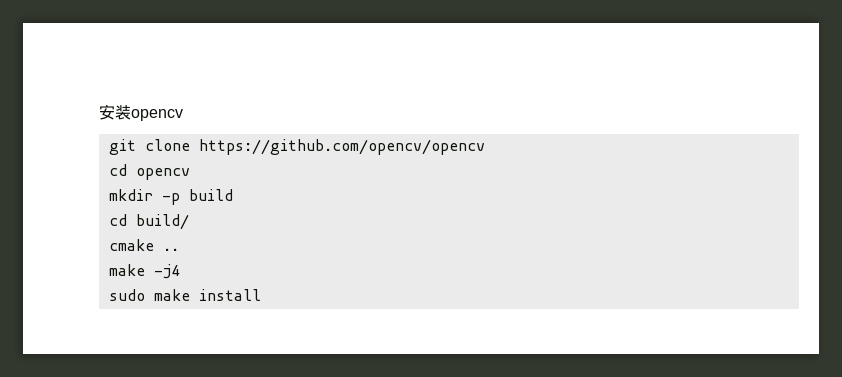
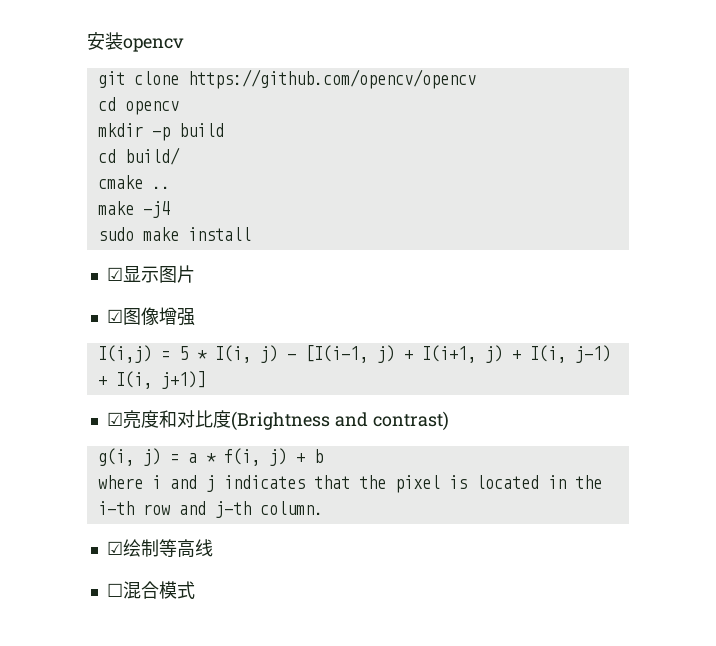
(261, 295) none -> [106,265,195,283] [106,307,195,326] [97,345,611,363] [97,371,206,389] [106,410,449,431] [97,448,323,466] [97,475,602,493] [97,501,323,518] [106,539,213,558] [106,581,195,599] // ☑显示图片 // ☑图像增强 // I(i,j) = 5 * I(i, j) - [I(i-1, j) + I(i+1, j) + I(i, j-1) + I(i, j+1)] // ☑亮度和对比度(Brightness and contrast) // g(i, j) = a * f(i, j) + b // where i and j indicates that the pixel is located in the i-th row and j-th column. // ☑绘制等高线 // ☐混合模式

